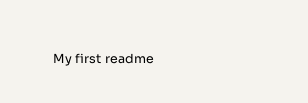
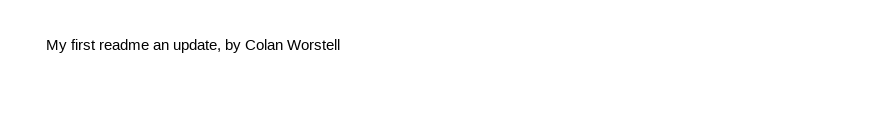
(154, 58) none -> [153,39,341,53] an update, by Colan Worstell

